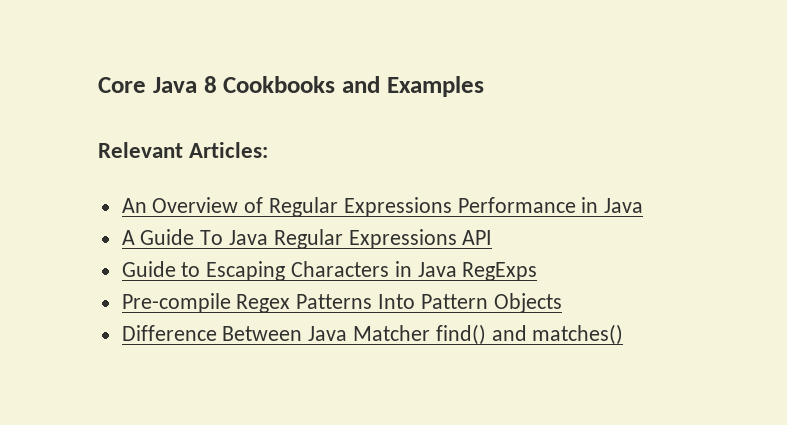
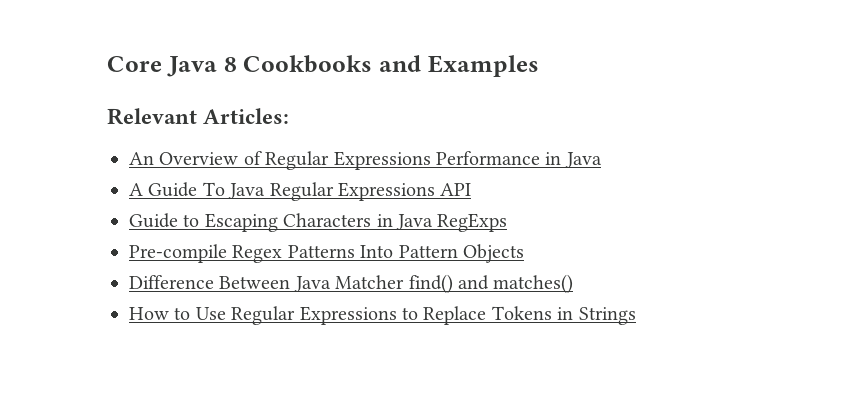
(624, 334) none -> [129,306,636,325] // How to Use Regular Expressions to Replace Tokens in Strings

